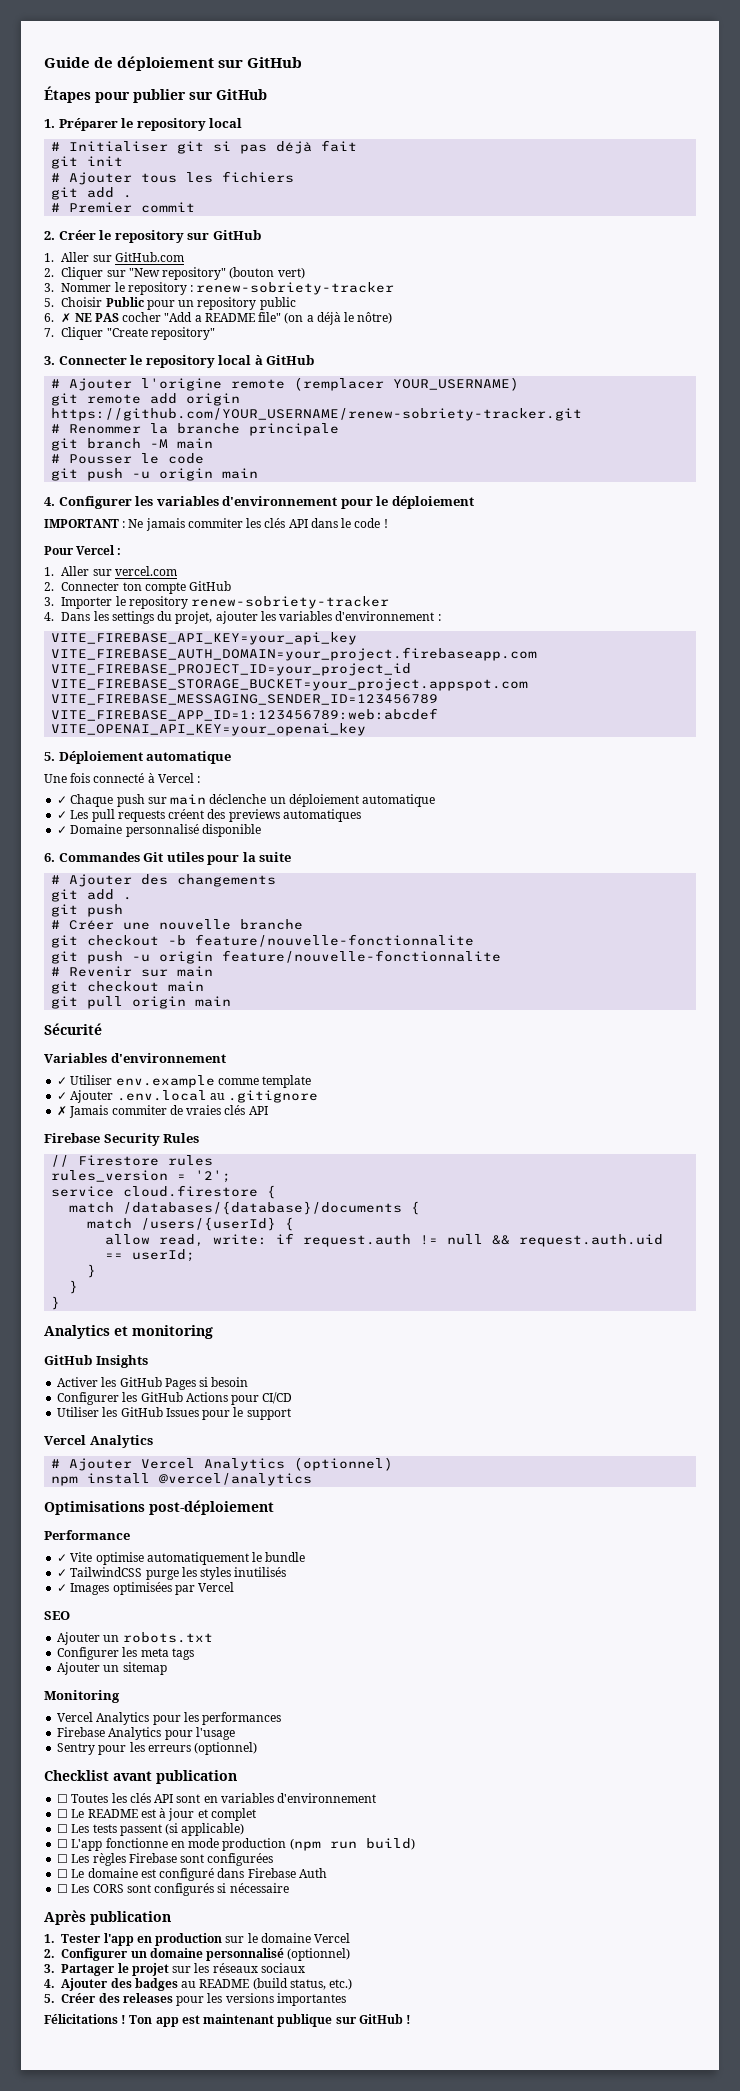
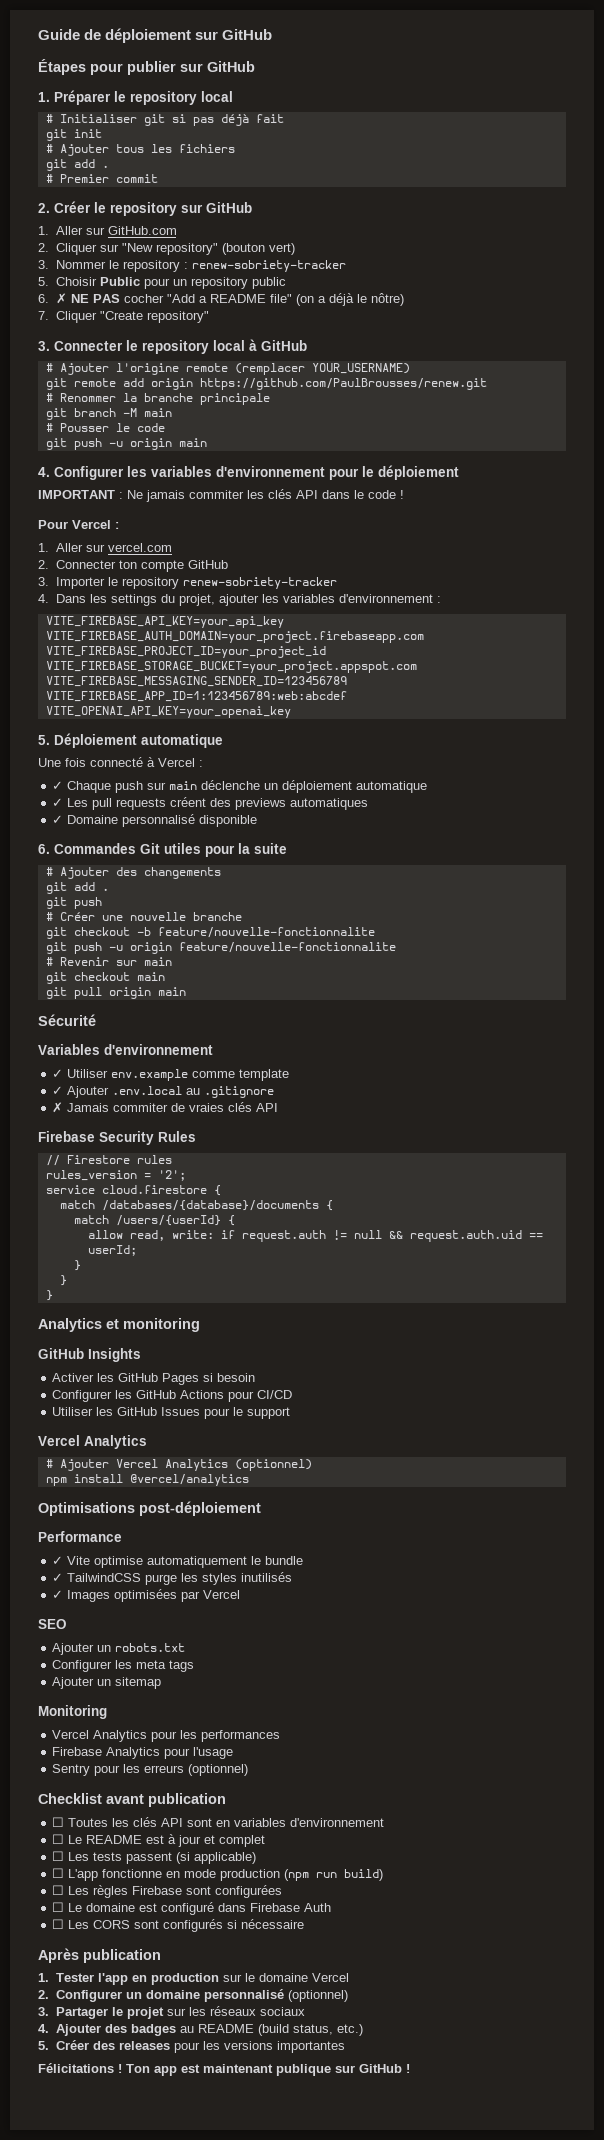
[51,408,583,421] https://github.com/YOUR_USERNAME/renew-sobriety-tracker.git -> [199,378,487,390] https://github.com/PaulBrousses/renew.git

